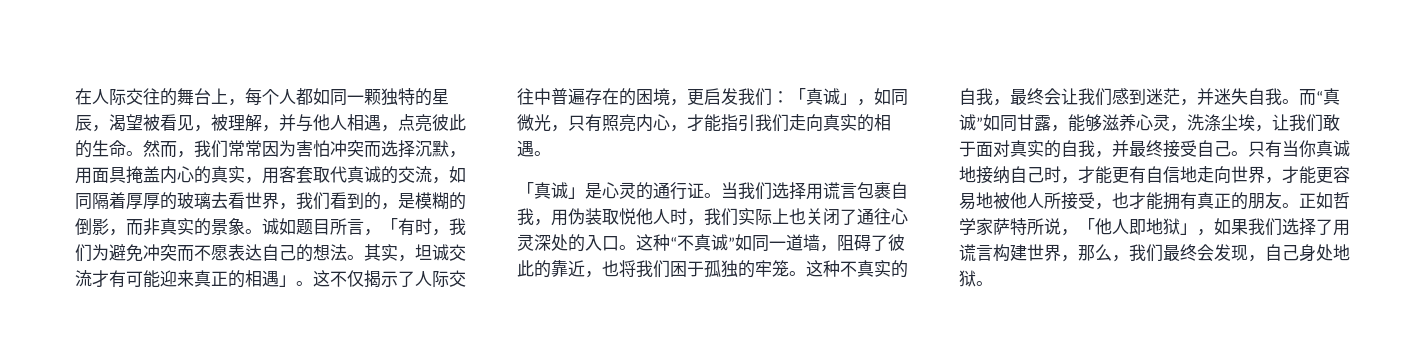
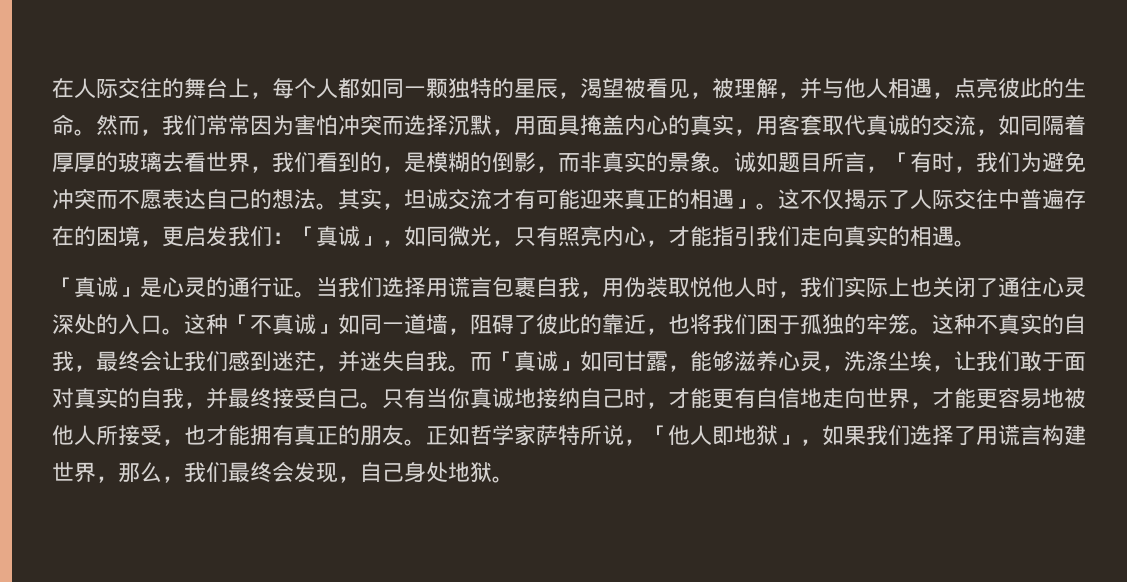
[670,234,735,251] “不真诚” -> [228,314,338,335] 「不真诚」
[1316,88,1340,105] [959,114,983,131] “真诚” -> [492,351,580,372] 「真诚」

